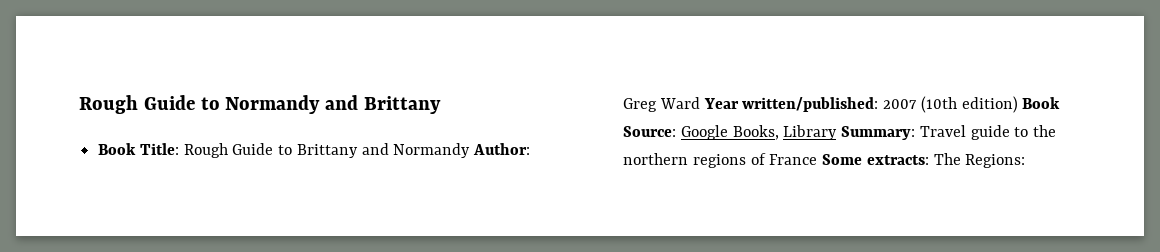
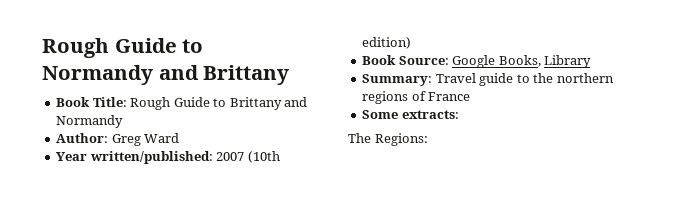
(471, 150) none -> (124, 121) //
(700, 103) none -> (180, 138) //
(1018, 104) none -> (412, 43) //
(838, 132) none -> (592, 61) //
(818, 159) none -> (471, 96) //
(929, 160) none -> (459, 114) //

